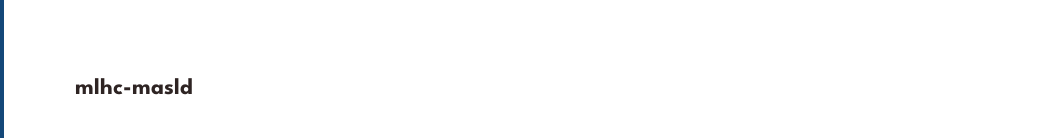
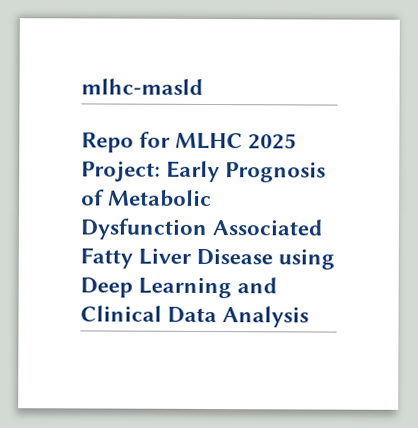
(193, 86) none -> [81,131,298,153] [81,160,327,183] [81,189,213,208] [80,218,323,240] [80,247,336,270] [80,276,278,299] [80,305,310,328] // Repo for MLHC 2025 Project: Early Prognosis of Metabolic Dysfunction Associated Fatty Liver Disease using Deep Learning and Clinical Data Analysis

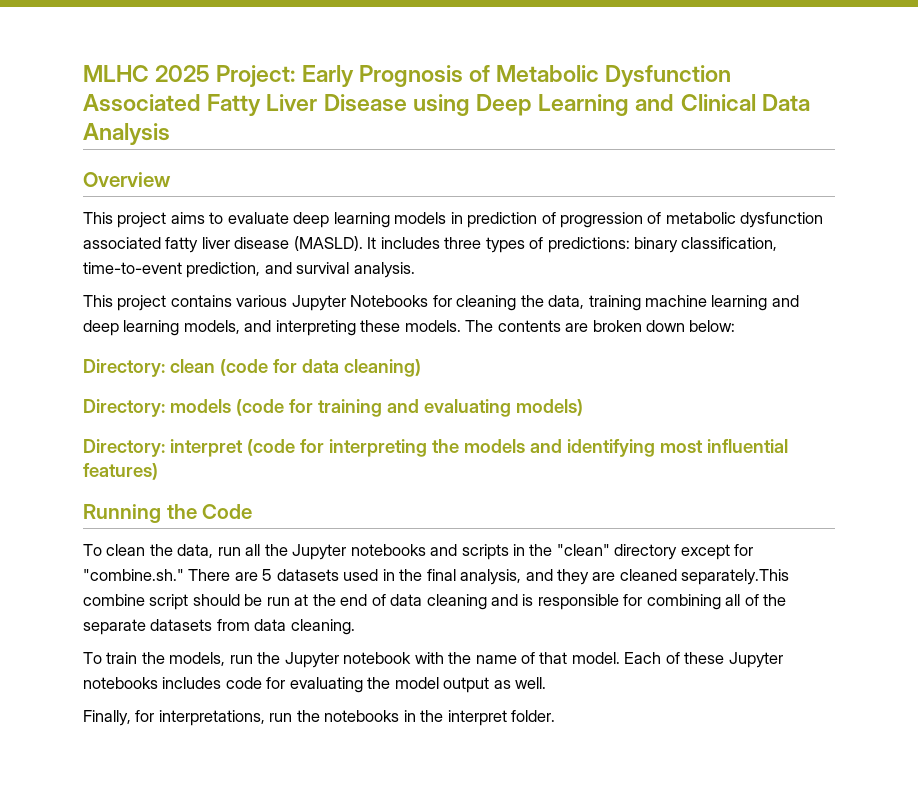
[81,78,203,95] [81,131,172,153] mlhc-masld // Repo for -> (83, 73) none
(310, 317) none -> [83,172,171,187] [83,212,824,228] [83,236,778,253] [83,262,415,278] [83,295,799,311] [83,320,736,336] [83,359,421,377] [83,399,583,417] [83,439,788,457] [83,463,158,480] [83,504,253,523] [83,544,754,560] [83,569,790,585] [83,594,787,610] [83,619,355,635] [83,652,783,668] [83,677,547,693] [83,710,556,726] // Overview // This project aims to evaluate deep learning models in prediction of progression of metabolic dysfunction associated fatty liver disease (MASLD). It includes three types of predictions: binary classification, time-to-event prediction, and survival analysis. // This project contains various Jupyter Notebooks for cleaning the data, training machine learning and deep learning models, and interpreting these models. The contents are broken down below: // Directory: clean (code for data cleaning) // Directory: models (code for training and evaluating models) // Directory: interpret (code for interpreting the models and identifying most influential features) // Running the Code // To clean the data, run all the Jupyter notebooks and scripts in the "clean" directory except for "combine.sh." There are 5 datasets used in the final analysis, and they are cleaned separately.This combine script should be run at the end of data cleaning and is responsible for combining all of the separate datasets from data cleaning. // To train the models, run the Jupyter notebook with the name of that model. Each of these Jupyter notebooks includes code for evaluating the model output as well. // Finally, for interpretations, run the notebooks in the interpret folder.

